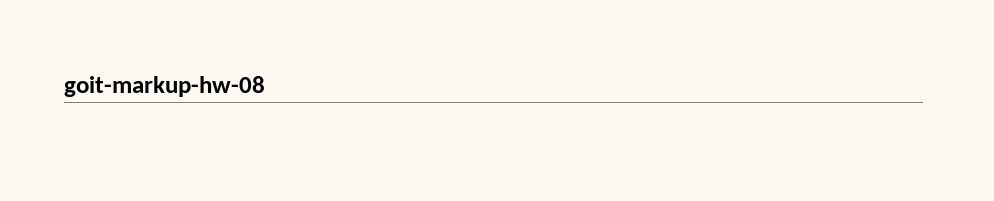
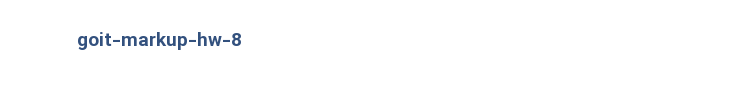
[64,76,265,97] goit-markup-hw-08 -> [77,32,242,50] goit-markup-hw-8

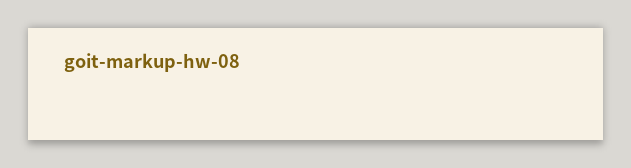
[77,32,242,50] goit-markup-hw-8 -> [64,53,240,72] goit-markup-hw-08

